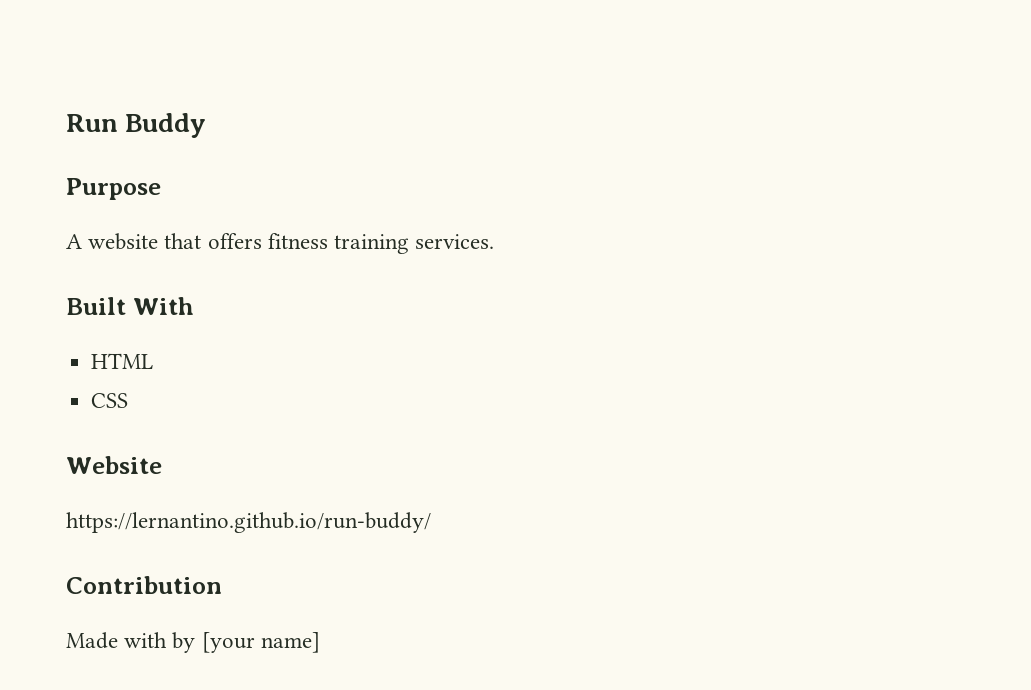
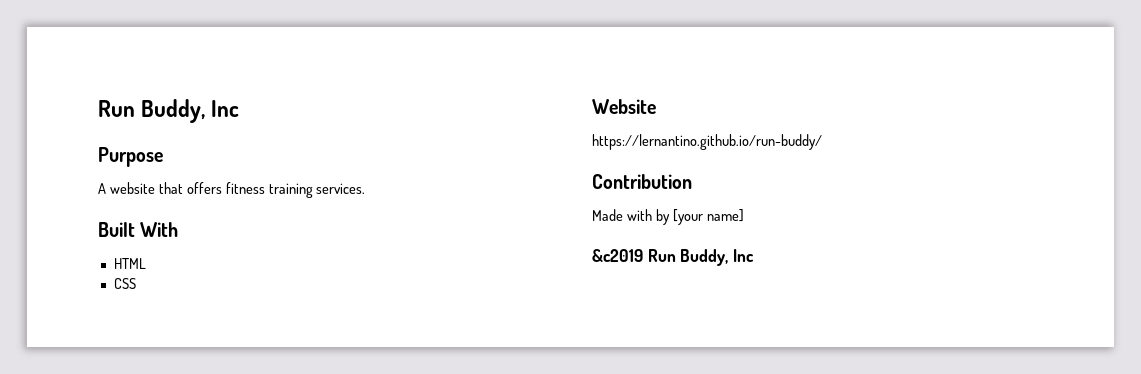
[66,113,207,138] Run Buddy -> [98,99,240,123] Run Buddy, Inc
(320, 642) none -> [592,249,754,266] // &c2019 Run Buddy, Inc

